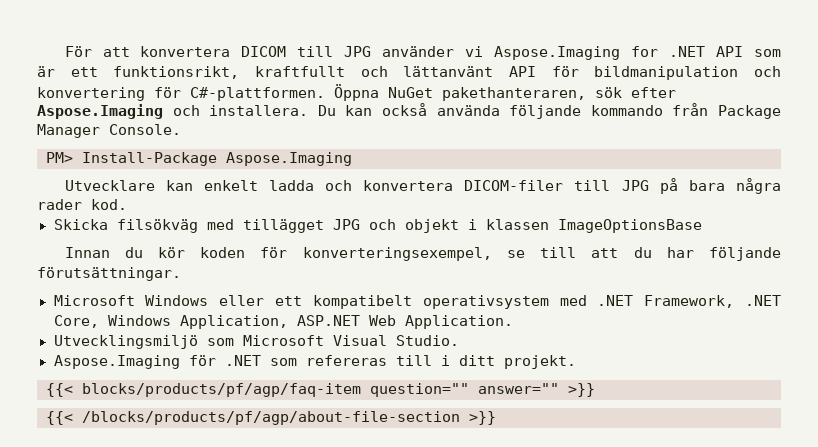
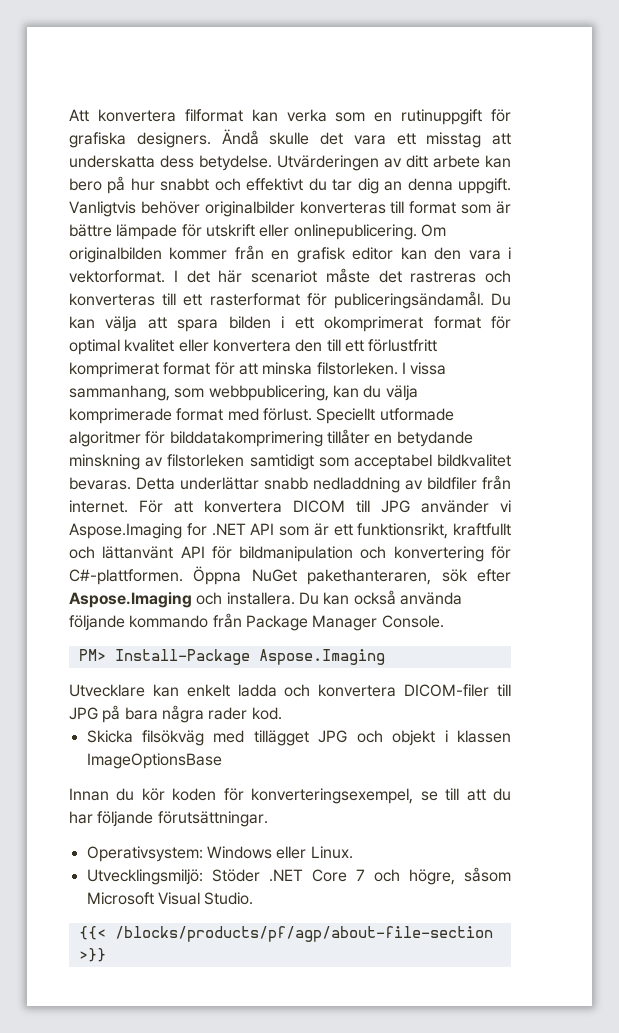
(64, 51) none -> [69,109,511,125] [69,129,511,148] [69,155,511,171] [69,176,511,194] [69,201,511,217] [69,224,446,240] [69,245,512,263] [69,268,511,283] [69,291,512,309] [69,316,512,332] [69,339,438,355] [69,362,447,378] [69,385,418,401] [69,408,454,424] [69,429,473,447] [69,454,512,470] [69,475,511,493] [69,500,128,513] Att konvertera filformat kan verka som en rutinuppgift för grafiska designers. Ändå skulle det vara ett misstag att underskatta dess betydelse. Utvärderingen av ditt arbete kan bero på hur snabbt och effektivt du tar dig an denna uppgift. Vanligtvis behöver originalbilder konverteras till format som är bättre lämpade för utskrift eller onlinepublicering. Om originalbilden kommer från en grafisk editor kan den vara i vektorformat. I det här scenariot måste det rastreras och konverteras till ett rasterformat för publiceringsändamål. Du kan välja att spara bilden i ett okomprimerat format för optimal kvalitet eller konvertera den till ett förlustfritt komprimerat format för att minska filstorleken. I vissa sammanhang, som webbpublicering, kan du välja komprimerade format med förlust. Speciellt utformade algoritmer för bilddatakomprimering tillåter en betydande minskning av filstorleken samtidigt som acceptabel bildkvalitet bevaras. Detta underlättar snabb nedladdning av bildfiler från internet.
[53,295,135,306] Microsoft -> [86,846,203,862] Operativsystem:
[275,295,782,309] [53,315,513,329] [53,335,459,349] [53,355,576,369] [46,383,595,397] ett kompatibelt operativsystem med .NET Framework, .NET Core, Windows Application, ASP.NET Web Application. // Utvecklingsmiljö som Microsoft Visual Studio. // Aspose.Imaging för .NET som refereras till i ditt projekt. // {{< blocks/products/pf/agp/faq-item question="" answer="" >}} -> [310,846,353,859] [86,867,512,885] [86,892,254,905] Linux. // Utvecklingsmiljö: Stöder .NET Core 7 och högre, såsom Microsoft Visual Studio.

